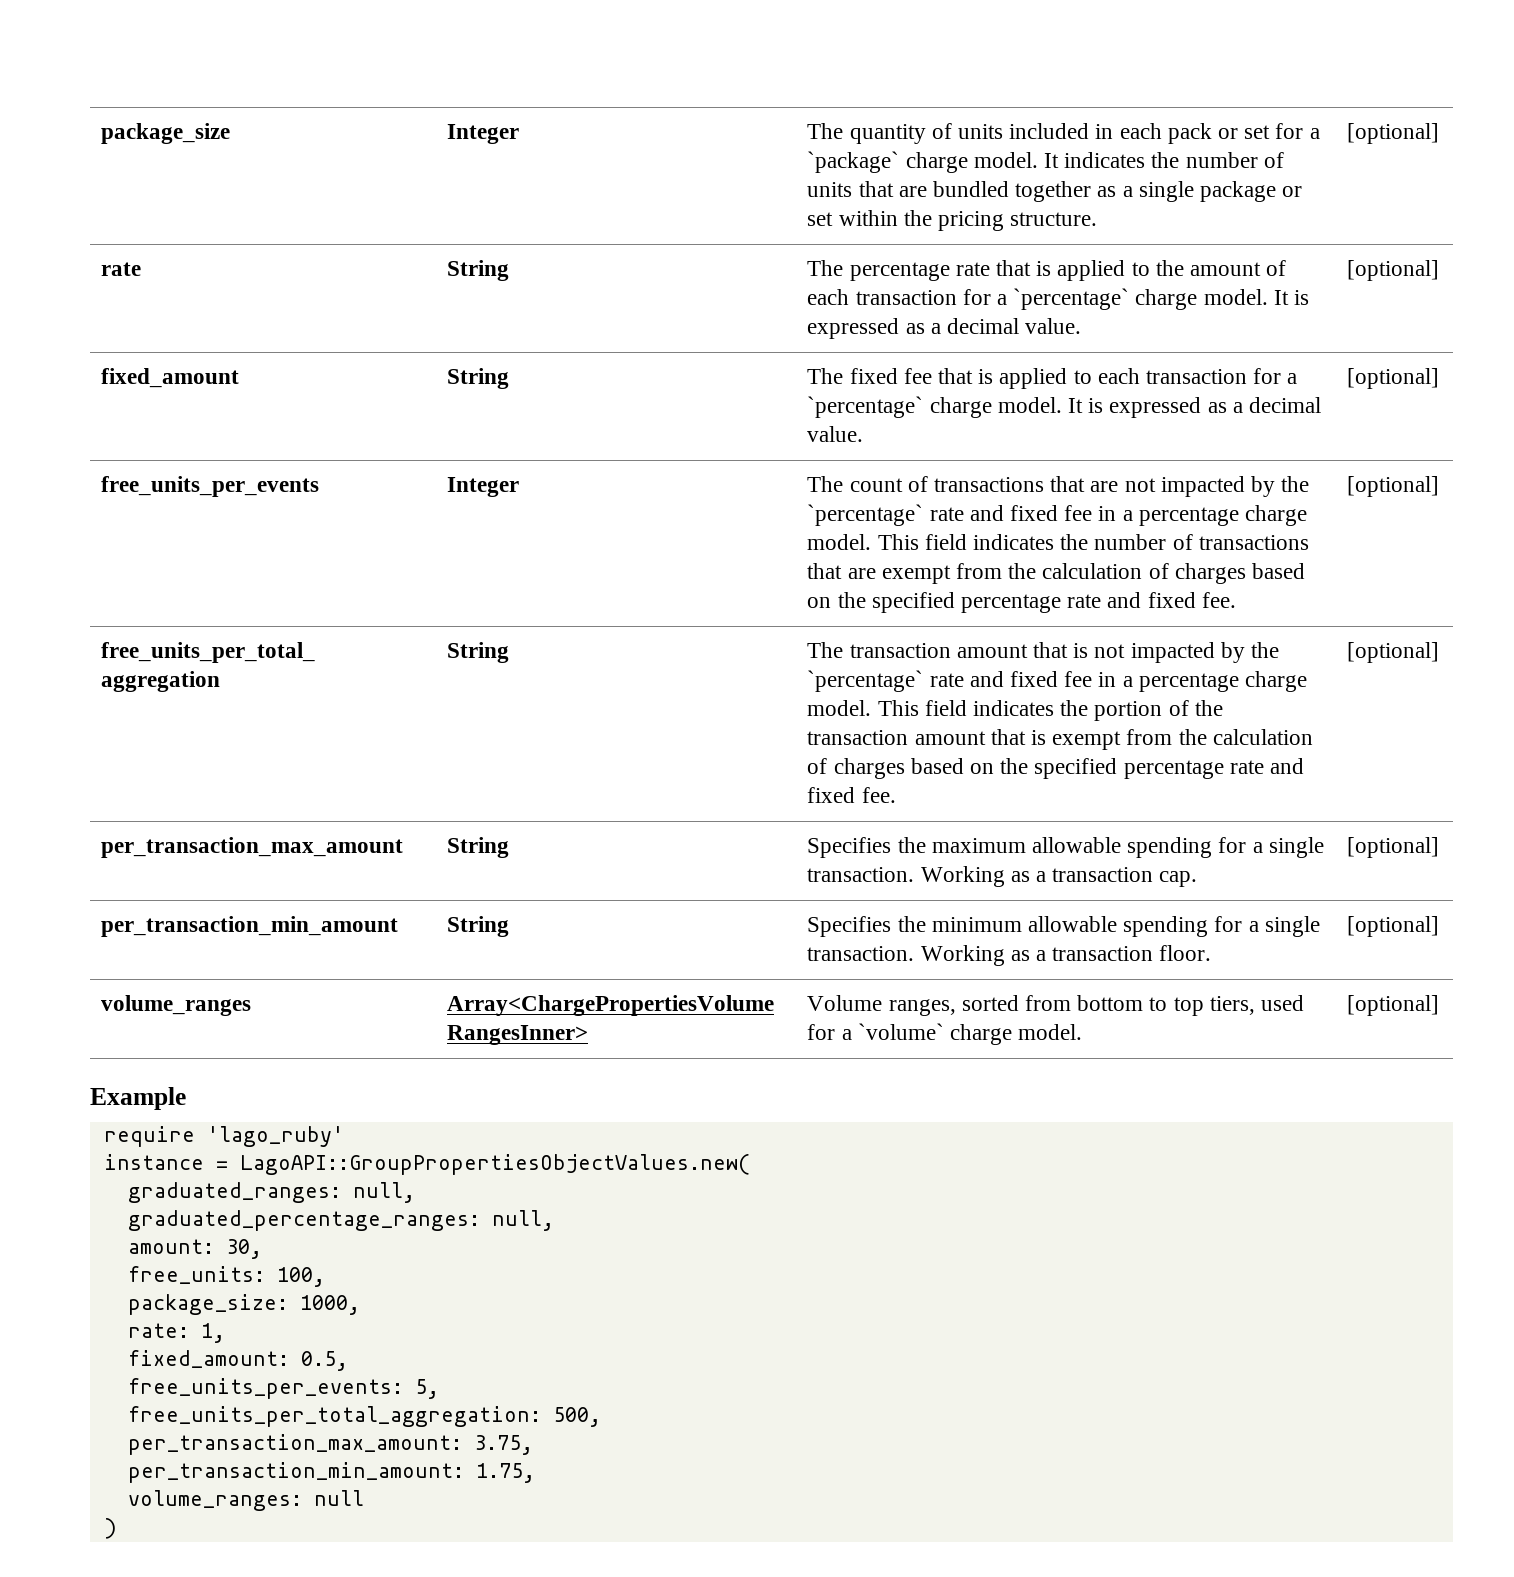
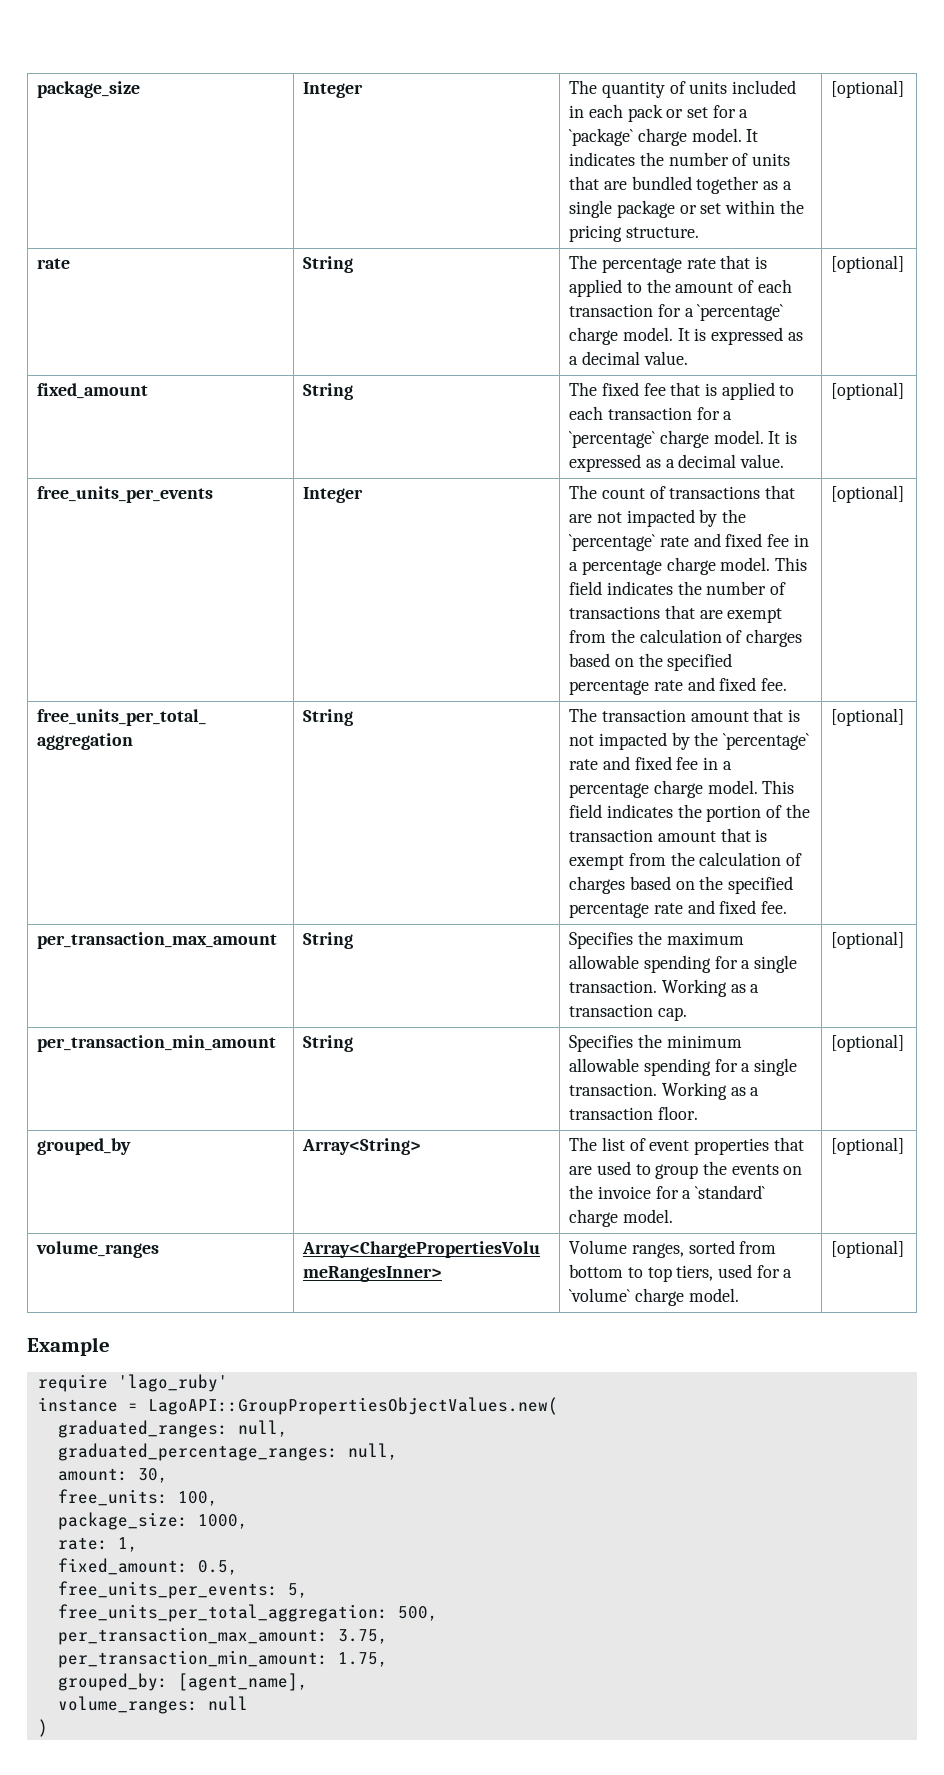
(1440, 926) none -> [37,1138,132,1155] [302,1138,422,1155] [569,1137,804,1155] [569,1161,803,1179] [569,1185,765,1199] [569,1209,673,1227] [831,1137,905,1155] // grouped_by | Array<String> | The list of event properties that are used to group the events on the invoice for a `standard` charge model. | [optional]
(535, 1473) none -> [57,1673,308,1691] // grouped_by: [agent_name],

